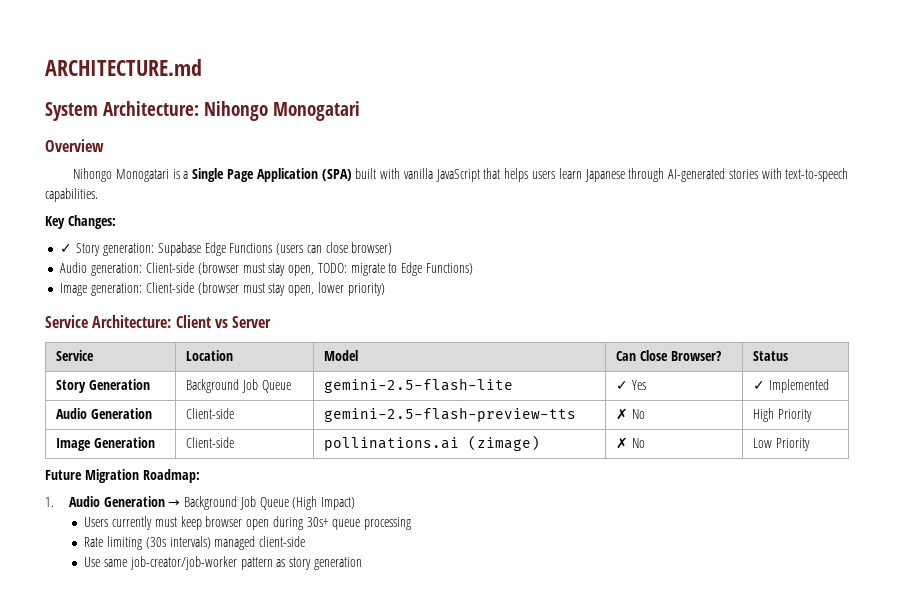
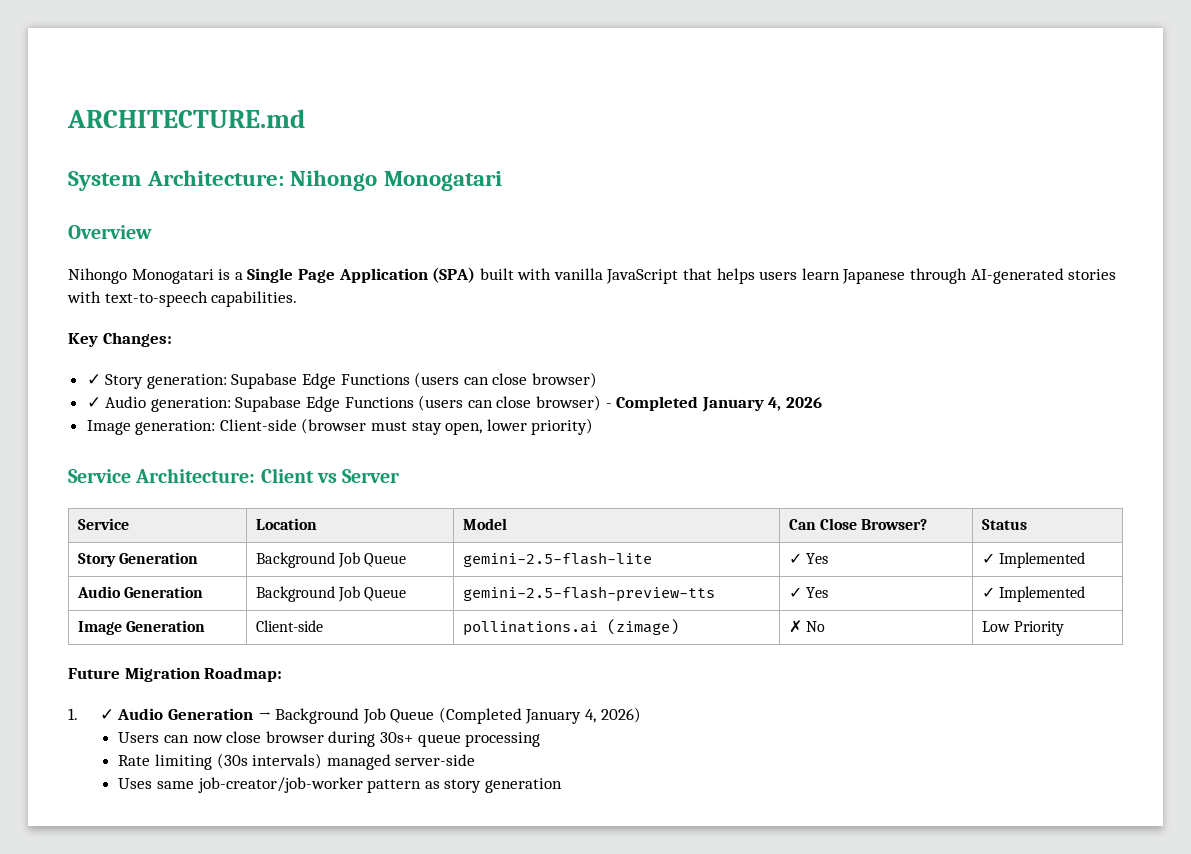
(393, 248) none -> [86,397,101,408] ✓
[145,262,473,276] Client-side (browser must stay open, TODO: migrate to Edge Functions) -> [235,395,822,412] Supabase Edge Functions (users can close browser) - Completed January 4, 2026
[186,408,235,419] [324,407,577,422] [616,408,645,420] [753,408,812,422] Client-side | gemini-2.5-flash-preview-tts | ✗ No | High Priority -> [256,586,407,602] [463,586,716,602] [789,587,829,598] [982,586,1086,602] Background Job Queue | gemini-2.5-flash-preview-tts | ✓ Yes | ✓ Implemented
(54, 502) none -> [99,709,114,720] ✓
[292,496,356,510] [84,516,270,530] (High Impact) // Users currently must keep browser open -> [438,707,641,724] [118,731,324,743] (Completed January 4, 2026) // Users can now close browser
[259,536,306,547] [84,557,101,567] client-side // Use -> [395,754,476,766] [118,778,153,789] server-side // Uses

